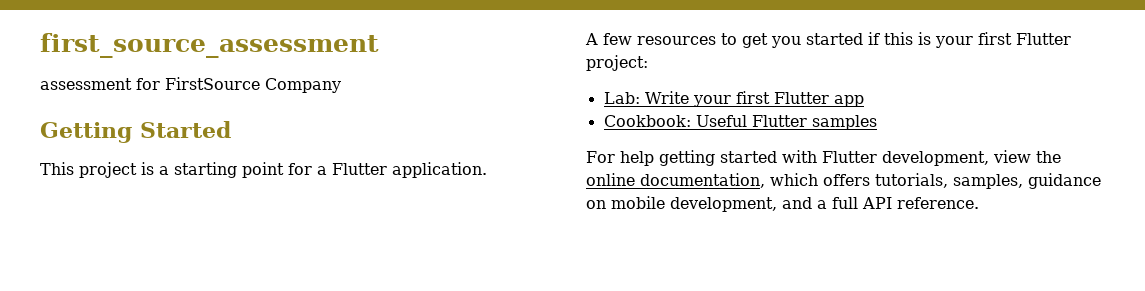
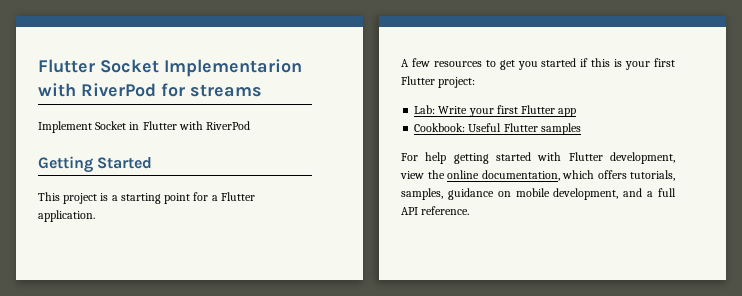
[40,33,379,58] [40,77,341,93] first_source_assessment // assessment for FirstSource Company -> [38,59,302,77] [38,83,262,97] [38,121,251,133] Flutter Socket Implementarion with RiverPod for streams // Implement Socket in Flutter with RiverPod

